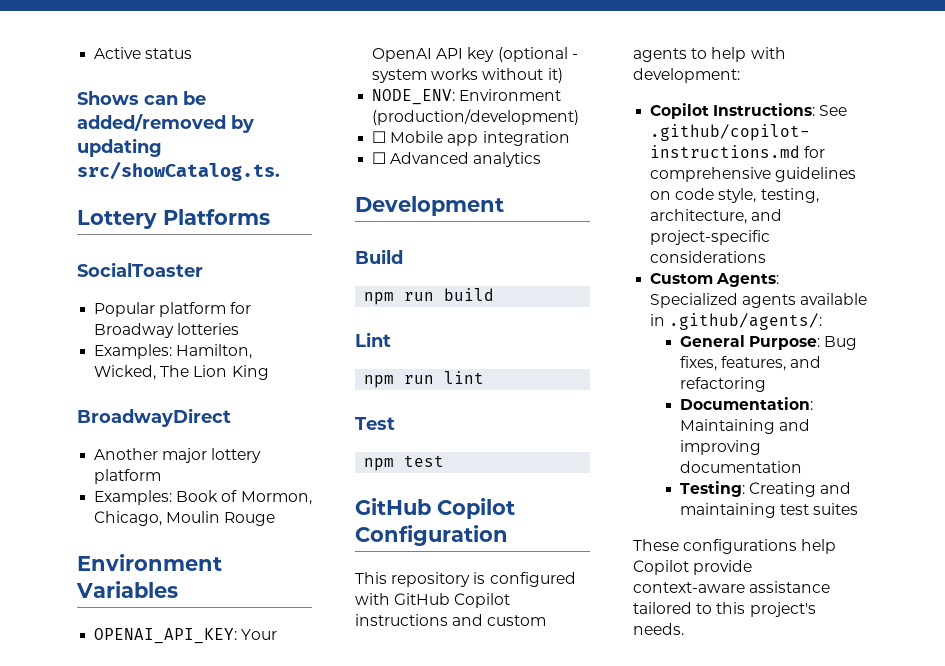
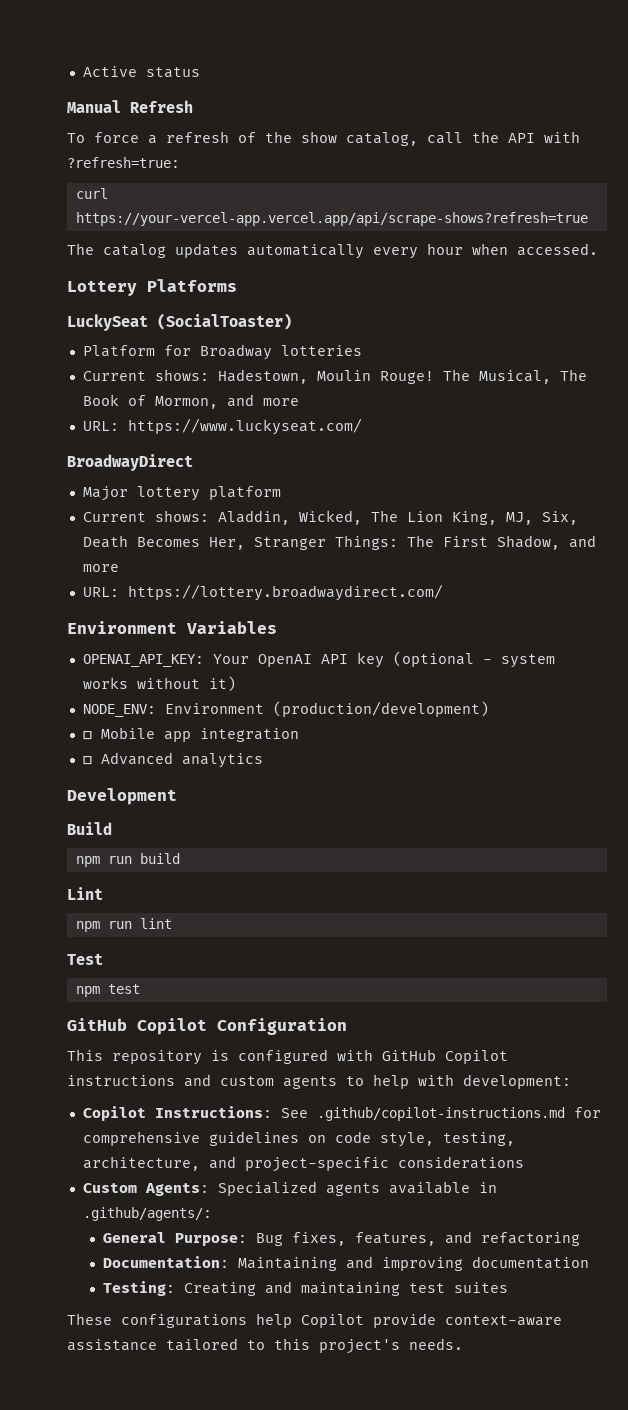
[77,91,206,105] [77,114,254,133] [77,138,162,157] [77,161,280,181] Shows can be added/removed by updating src/showCatalog.ts. -> [67,100,193,113] [67,131,580,146] [67,157,180,168] [75,188,108,199] [75,212,588,226] [67,243,598,259] Manual Refresh // To force a refresh of the show catalog, call the API with ?refresh=true: // curl https://your-vercel-app.vercel.app/api/scrape-shows?refresh=true // The catalog updates automatically every hour when accessed.
[77,262,203,277] [94,302,227,317] SocialToaster // Popular platform -> [67,313,292,331] [82,345,155,357] LuckySeat (SocialToaster) // Platform
[94,344,253,359] [94,365,269,380] [77,408,231,427] [94,448,262,463] [94,469,162,484] [94,490,312,505] [94,511,276,526] Examples: Hamilton, Wicked, The Lion King // BroadwayDirect // Another major lottery platform // Examples: Book of Mormon, Chicago, Moulin Rouge -> [82,369,587,384] [82,394,299,409] [82,418,362,435] [67,454,193,471] [82,486,281,501] [82,510,578,525] [82,535,596,550] [82,564,119,572] [82,584,443,601] Current shows: Hadestown, Moulin Rouge! The Musical, The Book of Mormon, and more // URL: https://www.luckyseat.com/ // BroadwayDirect // Major lottery platform // Current shows: Aladdin, Wicked, The Lion King, MJ, Six, Death Becomes Her, Stranger Things: The First Shadow, and more // URL: https://lottery.broadwaydirect.com/

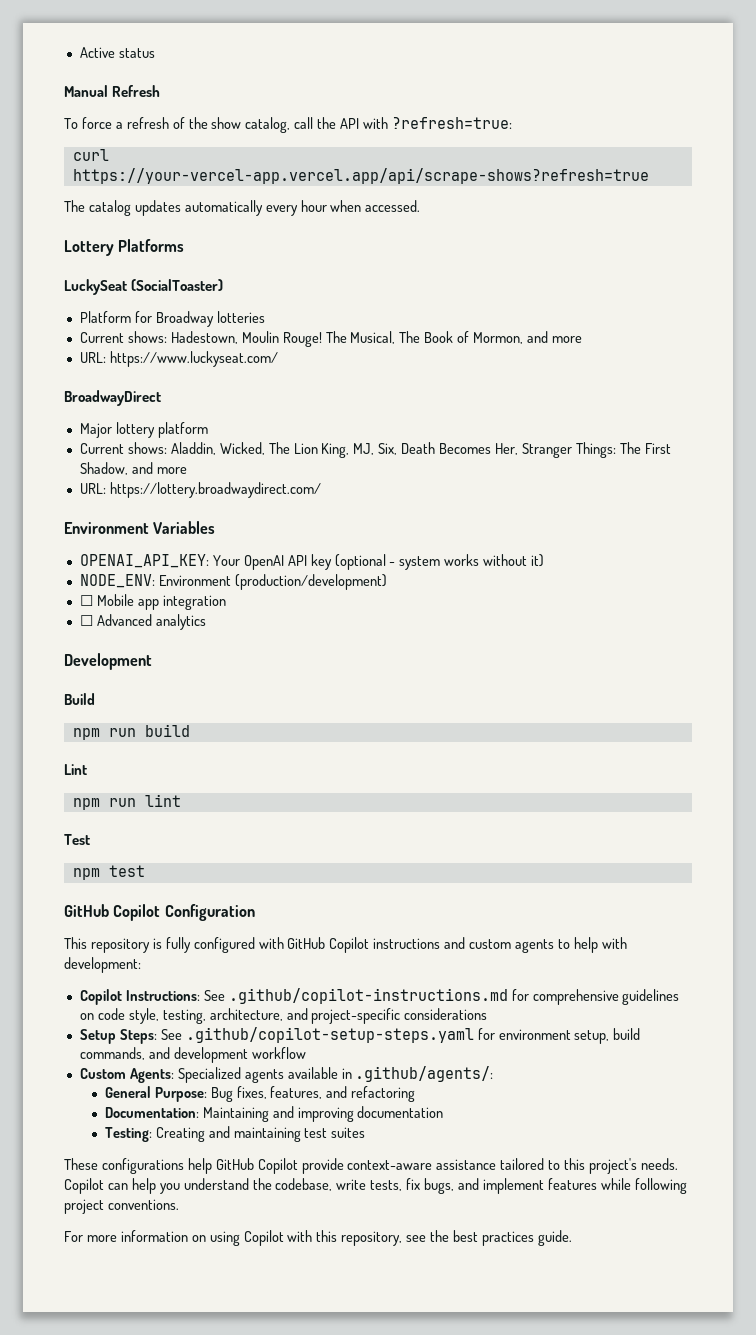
(229, 1055) none -> [165,937,191,953] fully
(524, 1162) none -> [79,1027,641,1044] [79,1047,306,1063] // Setup Steps: See .github/copilot-setup-steps.yaml for environment setup, build commands, and development workflow
(292, 1320) none -> [215,1158,254,1170] GitHub
(463, 1344) none -> [64,1178,687,1194] [64,1199,179,1214] [64,1230,572,1246] Copilot can help you understand the codebase, write tests, fix bugs, and implement features while following project conventions. // For more information on using Copilot with this repository, see the best practices guide.

